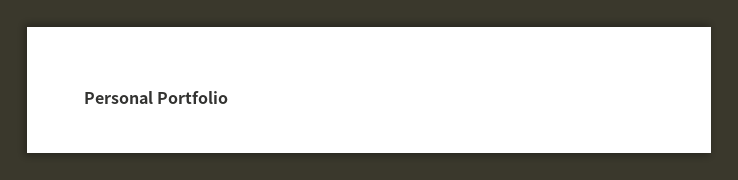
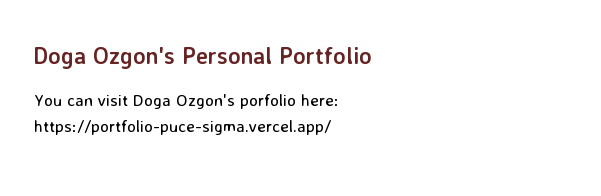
(84, 97) none -> [34,47,175,69] Doga Ozgon's
(229, 97) none -> [34,94,339,109] [34,120,331,135] // You can visit Doga Ozgon's porfolio here: https://portfolio-puce-sigma.vercel.app/

